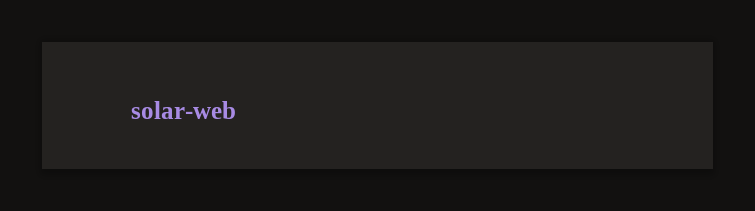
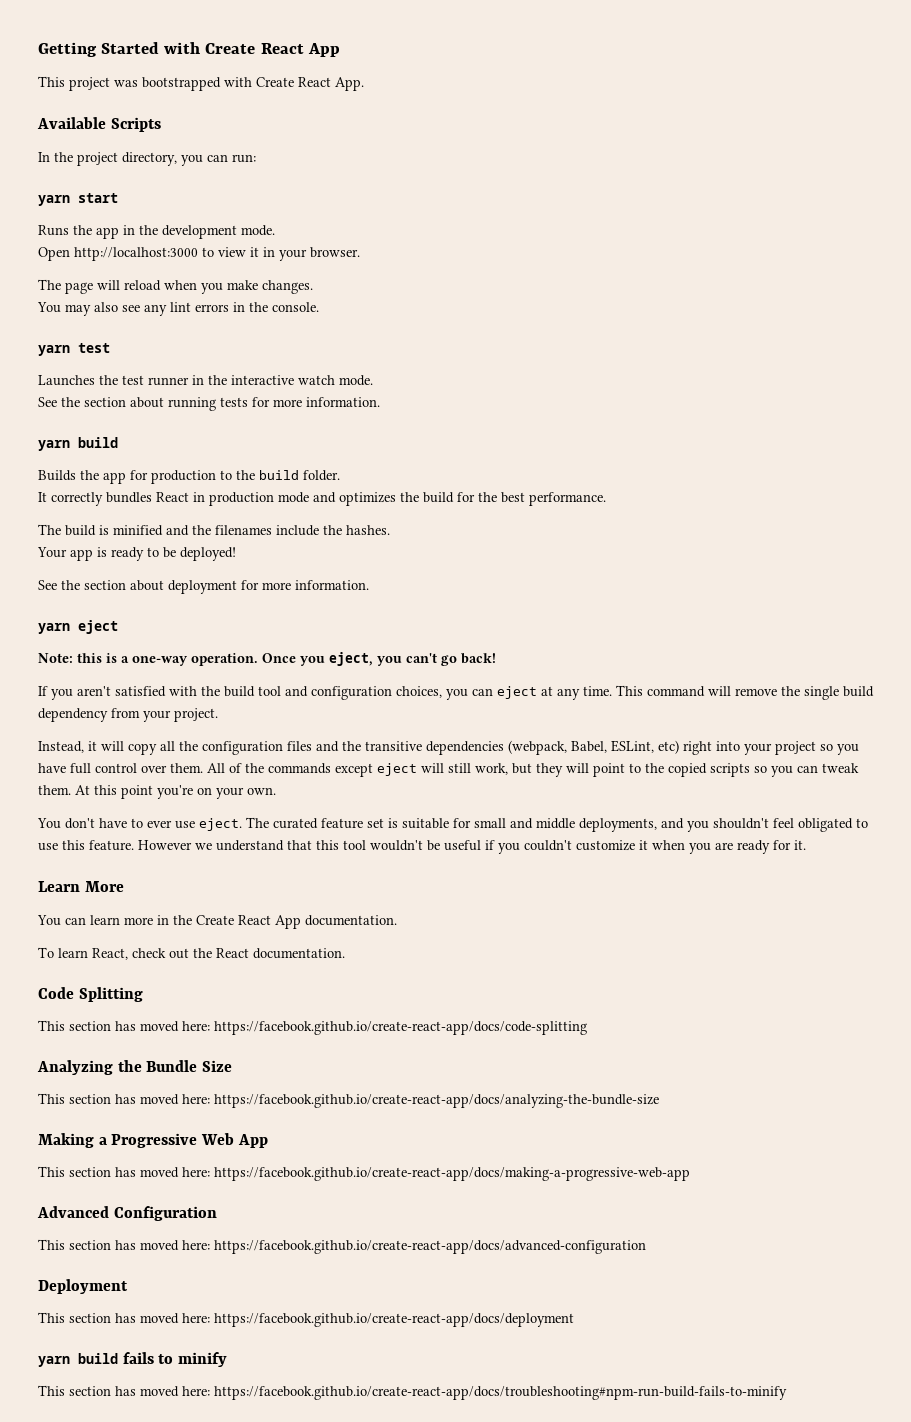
[131,101,236,119] solar-web -> [38,42,340,57] [38,76,364,91] [37,117,161,132] [38,152,256,166] [38,193,118,206] [38,225,275,239] [38,247,360,261] [38,279,313,294] [37,302,319,316] [38,343,110,356] [38,375,373,386] [38,397,380,411] [38,437,118,451] [38,470,340,484] [38,492,606,506] [38,524,390,536] [37,547,236,561] [38,580,369,594] [38,620,118,634] [38,652,496,666] [38,685,874,700] [38,708,218,722] [38,740,859,755] [38,763,859,777] [38,785,276,799] [37,817,868,832] [38,840,806,854] [38,881,124,892] [37,915,397,929] [38,947,345,960] [38,987,143,1002] [38,1020,587,1035] [37,1060,233,1075] [38,1093,659,1108] [38,1133,268,1148] [38,1166,690,1181] [37,1206,217,1221] [38,1239,646,1254] [38,1279,128,1294] [38,1312,574,1327] [38,1352,228,1367] [38,1385,787,1400] Getting Started with Create React App // This project was bootstrapped with Create React App. // Available Scripts // In the project directory, you can run: // yarn start // Runs the app in the development mode. // Open http://localhost:3000 to view it in your browser. // The page will reload when you make changes. // You may also see any lint errors in the console. // yarn test // Launches the test runner in the interactive watch mode. // See the section about running tests for more information. // yarn build // Builds the app for production to the build folder. // It correctly bundles React in production mode and optimizes the build for the best performance. // The build is minified and the filenames include the hashes. // Your app is ready to be deployed! // See the section about deployment for more information. // yarn eject // Note: this is a one-way operation. Once you eject, you can't go back! // If you aren't satisfied with the build tool and configuration choices, you can eject at any time. This command will remove the single build dependency from your project. // Instead, it will copy all the configuration files and the transitive dependencies (webpack, Babel, ESLint, etc) right into your project so you have full control over them. All of the commands except eject will still work, but they will point to the copied scripts so you can tweak them. At this point you're on your own. // You don't have to ever use eject. The curated feature set is suitable for small and middle deployments, and you shouldn't feel obligated to use this feature. However we understand that this tool wouldn't be useful if you couldn't customize it when you are ready for it. // Learn More // You can learn more in the Create React App documentation. // To learn React, check out the React documentation. // Code Splitting // This section has moved here: https://facebook.github.io/create-react-app/docs/code-splitting // Analyzing the Bundle Size // This section has moved here: https://facebook.github.io/create-react-app/docs/analyzing-the-bundle-size // Making a Progressive Web App // This section has moved here: https://facebook.github.io/create-react-app/docs/making-a-progressive-web-app // Advanced Configuration // This section has moved here: https://facebook.github.io/create-react-app/docs/advanced-configuration // Deployment // This section has moved here: https://facebook.github.io/create-react-app/docs/deployment // yarn build fails to minify // This section has moved here: https://facebook.github.io/create-react-app/docs/troubleshooting#npm-run-build-fails-to-minify

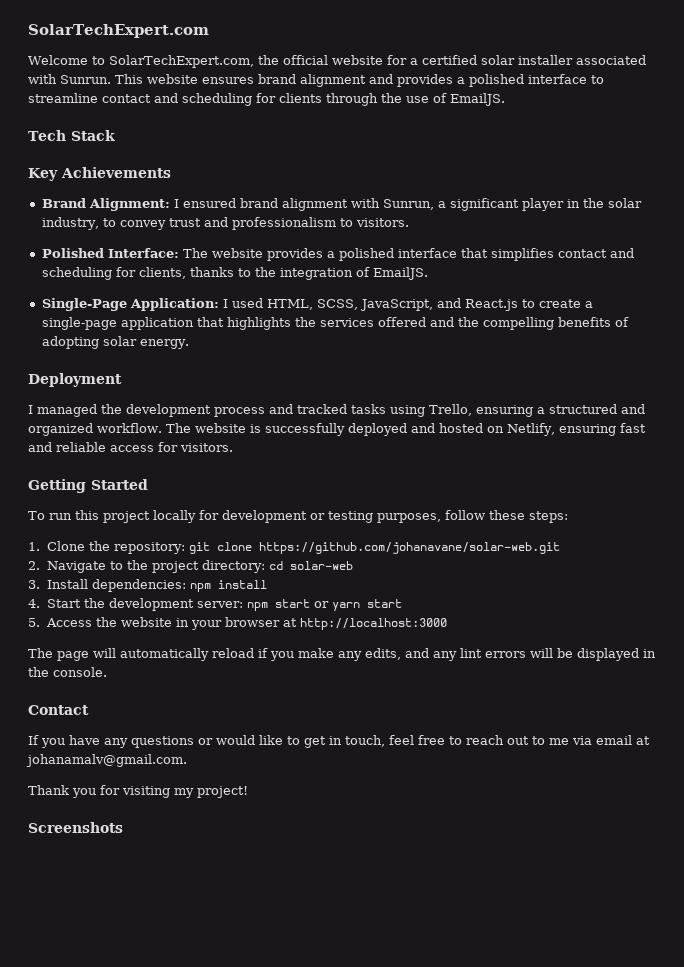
[38,42,340,57] [38,76,364,91] [37,117,161,132] [38,152,256,166] [38,193,118,206] [38,225,275,239] [38,247,360,261] [38,279,313,294] [37,302,319,316] [38,343,110,356] [38,375,373,386] [38,397,380,411] [38,437,118,451] [38,470,340,484] [38,492,606,506] [38,524,390,536] [37,547,236,561] [38,580,369,594] [38,620,118,634] [38,652,496,666] [38,685,874,700] [38,708,218,722] [38,740,859,755] [38,763,859,777] [38,785,276,799] [37,817,868,832] [38,840,806,854] [38,881,124,892] [37,915,397,929] [38,947,345,960] [38,987,143,1002] [38,1020,587,1035] [37,1060,233,1075] [38,1093,659,1108] [38,1133,268,1148] [38,1166,690,1181] [37,1206,217,1221] [38,1239,646,1254] [38,1279,128,1294] [38,1312,574,1327] [38,1352,228,1367] [38,1385,787,1400] Getting Started with Create React App // This project was bootstrapped with Create React App. // Available Scripts // In the project directory, you can run: // yarn start // Runs the app in the development mode. // Open http://localhost:3000 to view it in your browser. // The page will reload when you make changes. // You may also see any lint errors in the console. // yarn test // Launches the test runner in the interactive watch mode. // See the section about running tests for more information. // yarn build // Builds the app for production to the build folder. // It correctly bundles React in production mode and optimizes the build for the best performance. // The build is minified and the filenames include the hashes. // Your app is ready to be deployed! // See the section about deployment for more information. // yarn eject // Note: this is a one-way operation. Once you eject, you can't go back! // If you aren't satisfied with the build tool and configuration choices, you can eject at any time. This command will remove the single build dependency from your project. // Instead, it will copy all the configuration files and the transitive dependencies (webpack, Babel, ESLint, etc) right into your project so you have full control over them. All of the commands except eject will still work, but they will point to the copied scripts so you can tweak them. At this point you're on your own. // You don't have to ever use eject. The curated feature set is suitable for small and middle deployments, and you shouldn't feel obligated to use this feature. However we understand that this tool wouldn't be useful if you couldn't customize it when you are ready for it. // Learn More // You can learn more in the Create React App documentation. // To learn React, check out the React documentation. // Code Splitting // This section has moved here: https://facebook.github.io/create-react-app/docs/code-splitting // Analyzing the Bundle Size // This section has moved here: https://facebook.github.io/create-react-app/docs/analyzing-the-bundle-size // Making a Progressive Web App // This section has moved here: https://facebook.github.io/create-react-app/docs/making-a-progressive-web-app // Advanced Configuration // This section has moved here: https://facebook.github.io/create-react-app/docs/advanced-configuration // Deployment // This section has moved here: https://facebook.github.io/create-react-app/docs/deployment // yarn build fails to minify // This section has moved here: https://facebook.github.io/create-react-app/docs/troubleshooting#npm-run-build-fails-to-minify -> [28,24,209,38] [28,55,646,68] [28,74,604,87] [28,93,505,106] [28,130,115,141] [28,167,171,181] [41,198,642,211] [41,217,409,230] [41,248,634,261] [41,267,428,280] [41,298,593,311] [41,317,629,330] [41,336,189,349] [28,373,122,387] [28,404,645,417] [28,423,646,436] [28,442,233,452] [28,479,148,493] [28,510,568,523] [28,541,561,554] [28,560,354,573] [28,579,268,592] [28,598,403,611] [28,617,448,630] [28,648,656,661] [28,667,107,677] [28,705,89,715] [28,735,650,748] [26,754,187,767] [28,785,248,798] [28,822,123,833] SolarTechExpert.com // Welcome to SolarTechExpert.com, the official website for a certified solar installer associated with Sunrun. This website ensures brand alignment and provides a polished interface to streamline contact and scheduling for clients through the use of EmailJS. // Tech Stack // Key Achievements // Brand Alignment: I ensured brand alignment with Sunrun, a significant player in the solar industry, to convey trust and professionalism to visitors. // Polished Interface: The website provides a polished interface that simplifies contact and scheduling for clients, thanks to the integration of EmailJS. // Single-Page Application: I used HTML, SCSS, JavaScript, and React.js to create a single-page application that highlights the services offered and the compelling benefits of adopting solar energy. // Deployment // I managed the development process and tracked tasks using Trello, ensuring a structured and organized workflow. The website is successfully deployed and hosted on Netlify, ensuring fast and reliable access for visitors. // Getting Started // To run this project locally for development or testing purposes, follow these steps: // 1. Clone the repository: git clone https://github.com/johanavane/solar-web.git // 2. Navigate to the project directory: cd solar-web // 3. Install dependencies: npm install // 4. Start the development server: npm start or yarn start // 5. Access the website in your browser at http://localhost:3000 // The page will automatically reload if you make any edits, and any lint errors will be displayed in the console. // Contact // If you have any questions or would like to get in touch, feel free to reach out to me via email at johanamalv@gmail.com. // Thank you for visiting my project! // Screenshots

